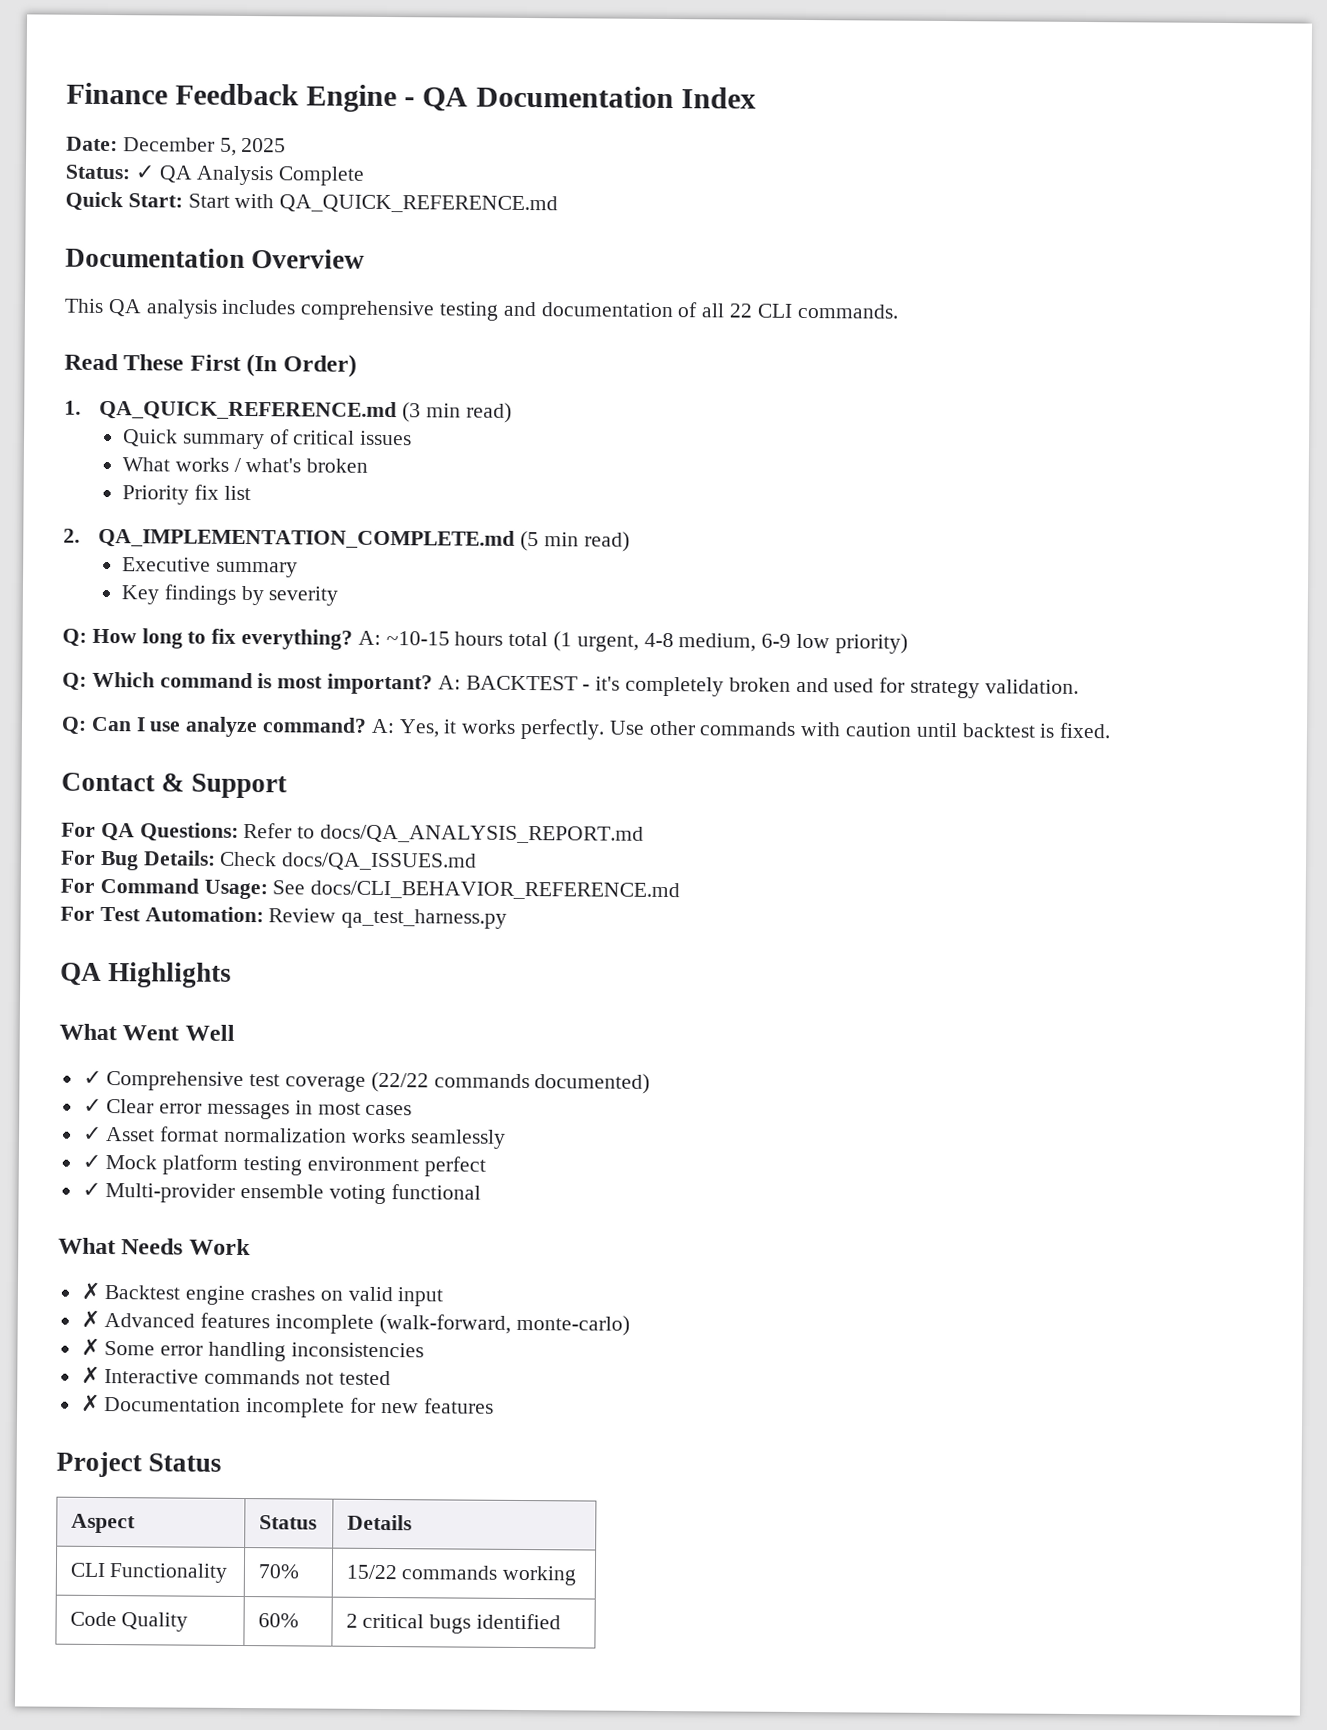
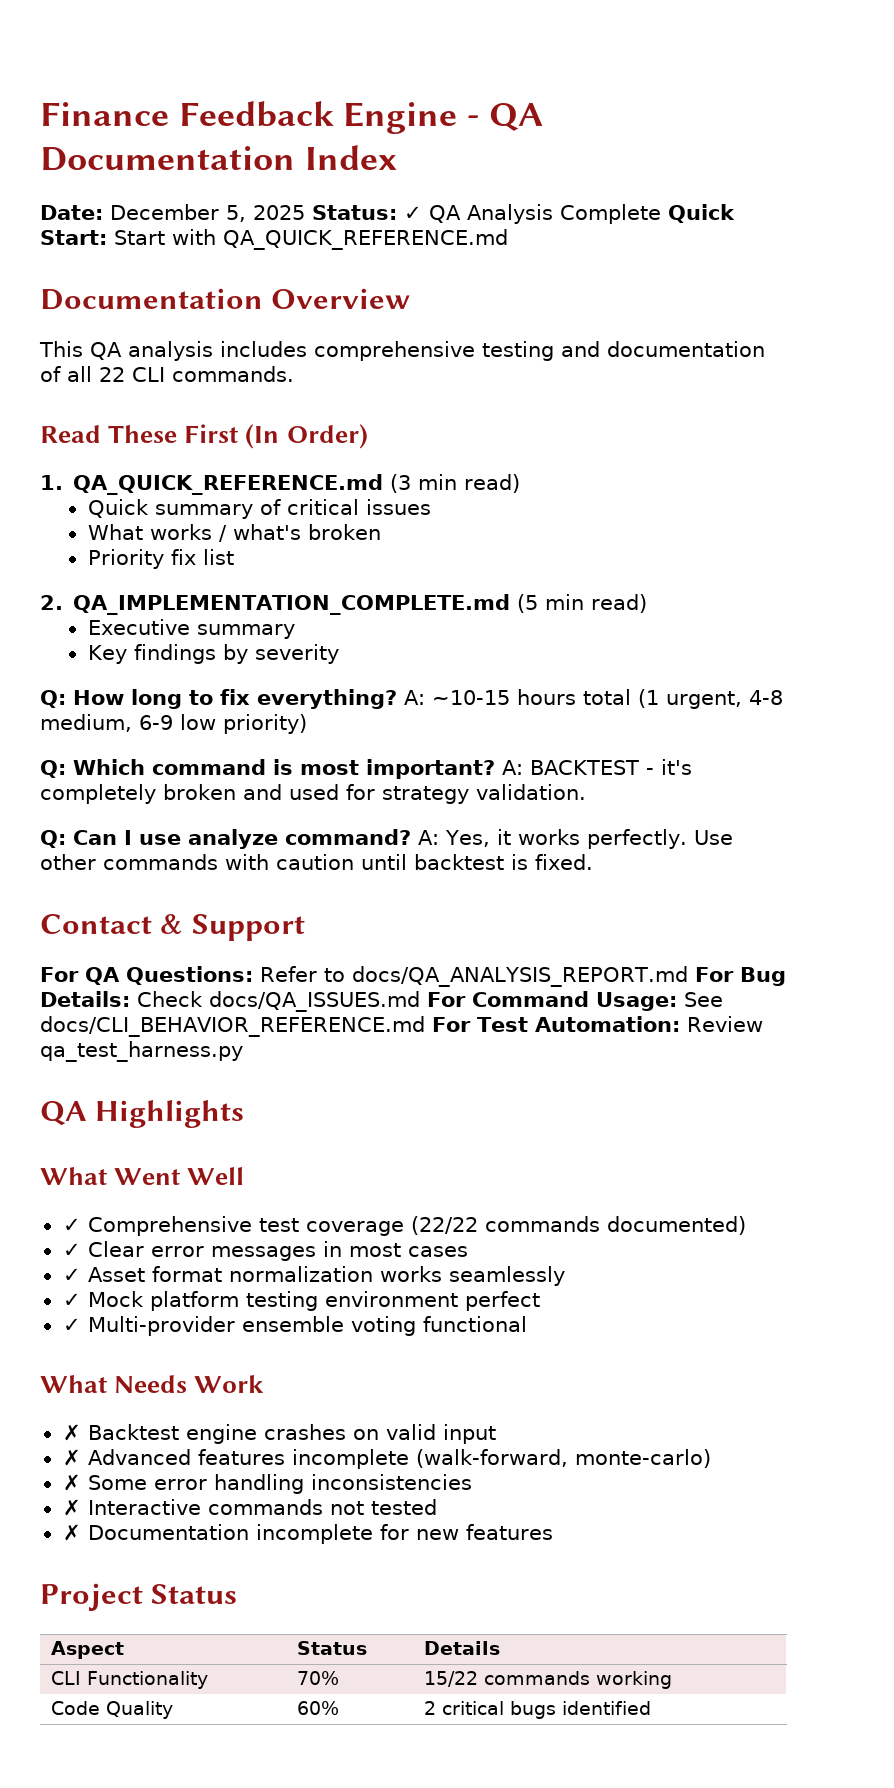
(287, 145) // -> (305, 212) none
(365, 176) // -> (661, 214) none
(645, 834) // -> (688, 976) none
(478, 861) // -> (420, 1001) none
(681, 890) // -> (425, 1026) none

